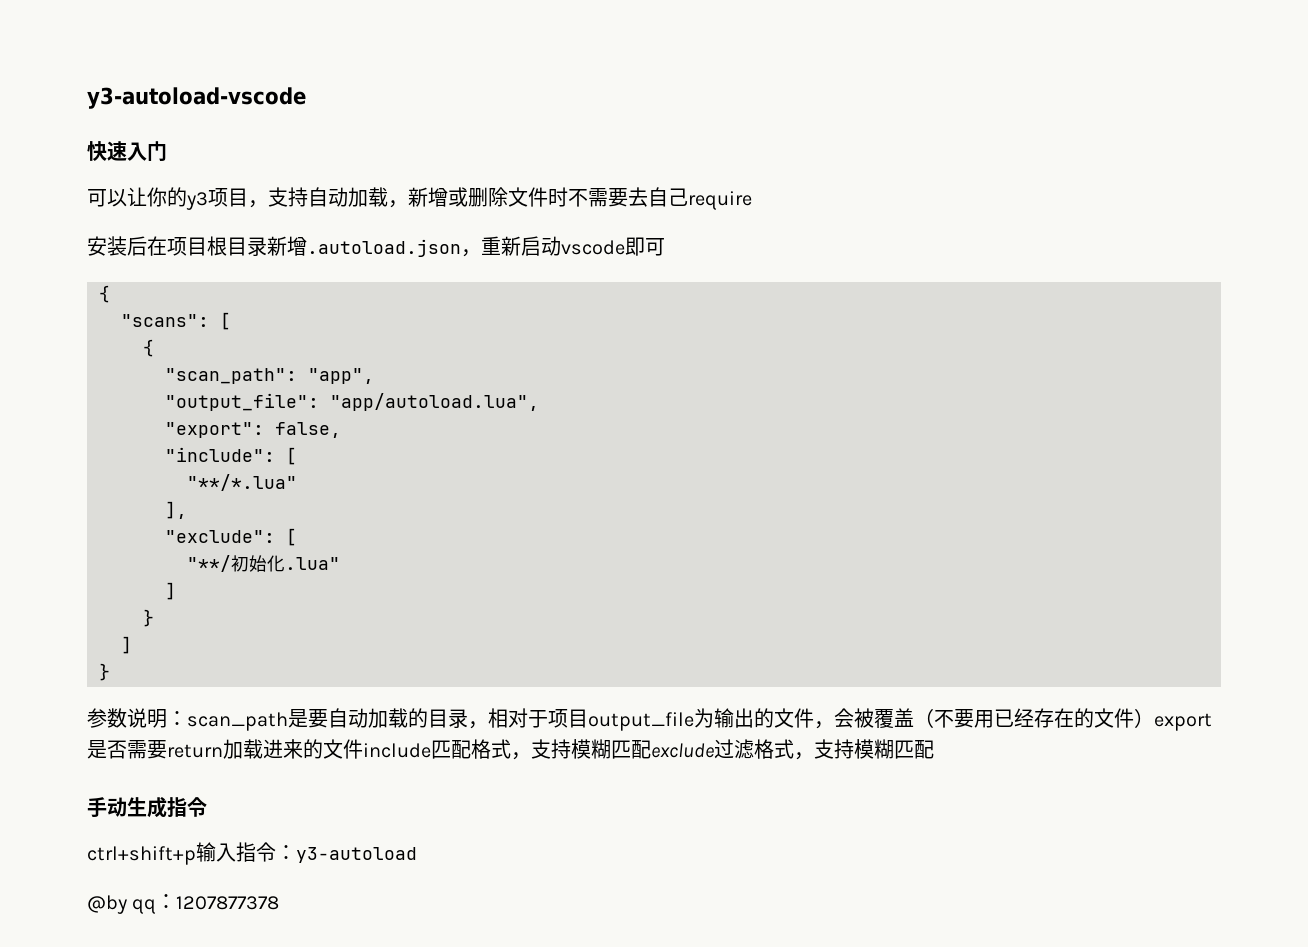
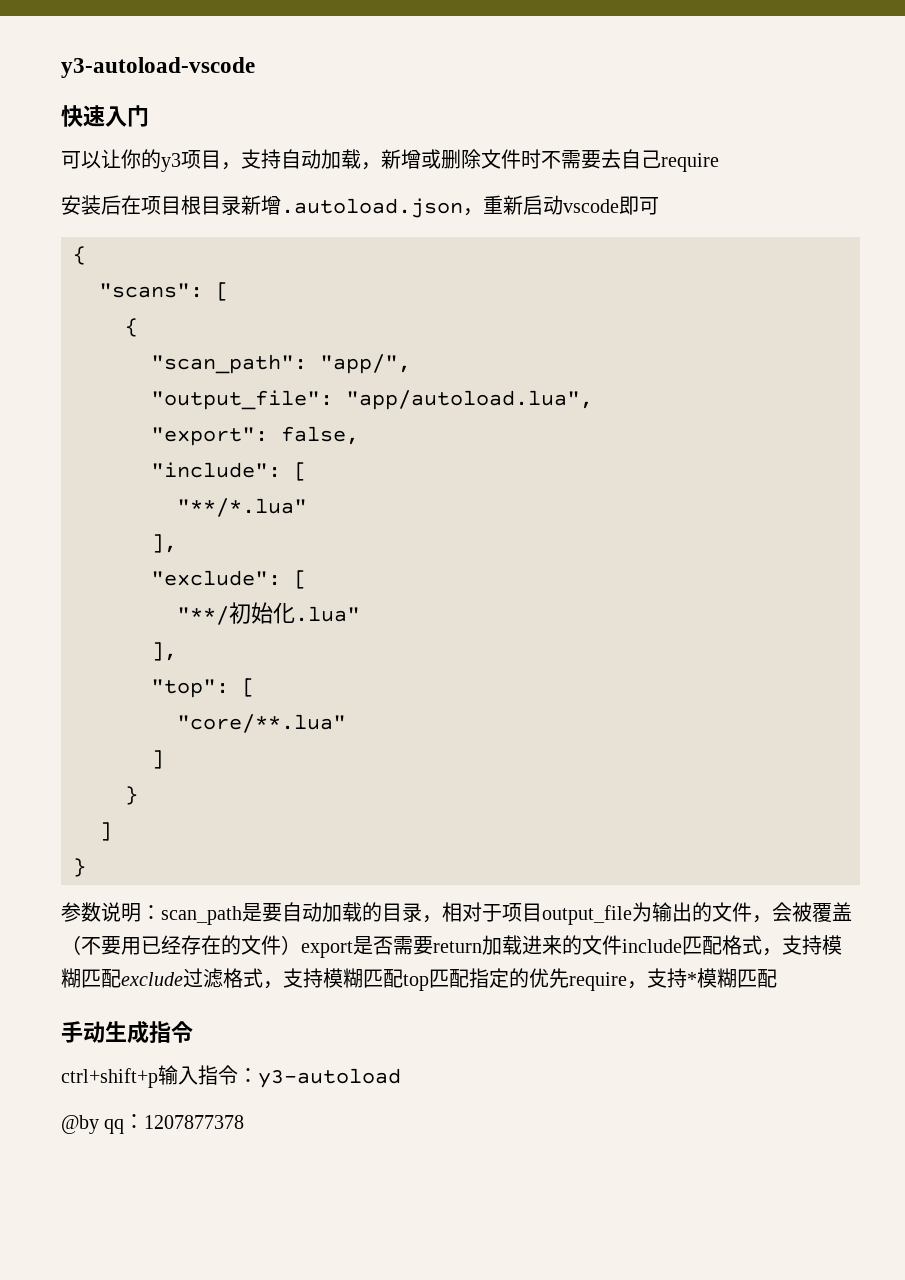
[308,368,374,384] "app", -> [320,354,411,374] "app/",
(340, 563) none -> [151,642,177,661] [151,678,255,698] [177,714,346,733] // ], // "top": [ // "core/**.lua"
(934, 749) none -> [403,968,777,991] top匹配指定的优先require，支持*模糊匹配

